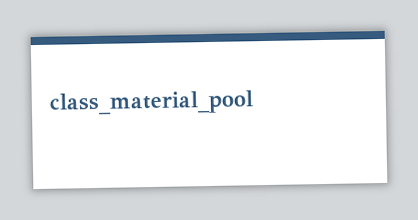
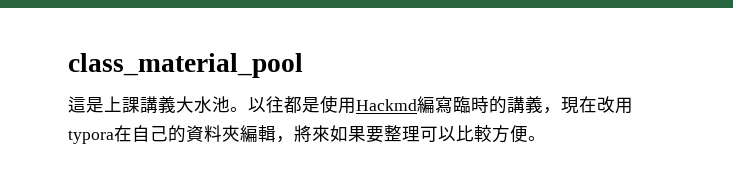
(254, 103) none -> [68,95,633,114] [68,125,546,144] // 這是上課講義大水池。以往都是使用Hackmd編寫臨時的講義，現在改用typora在自己的資料夾編輯，將來如果要整理可以比較方便。

